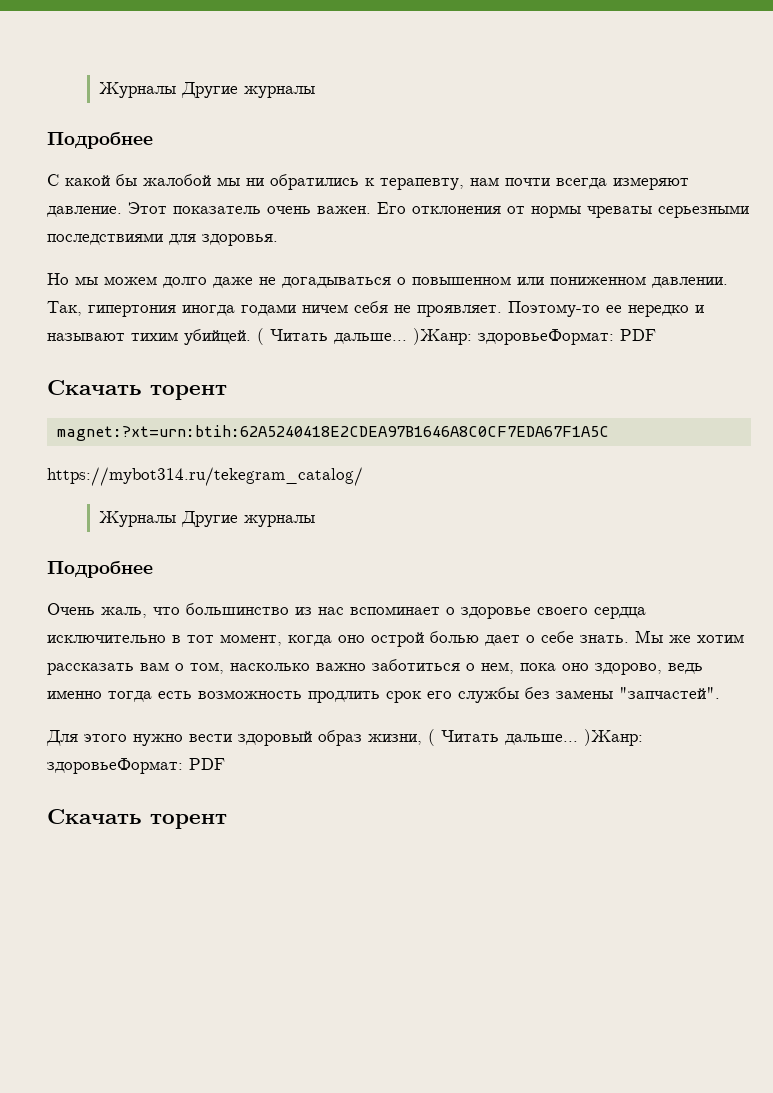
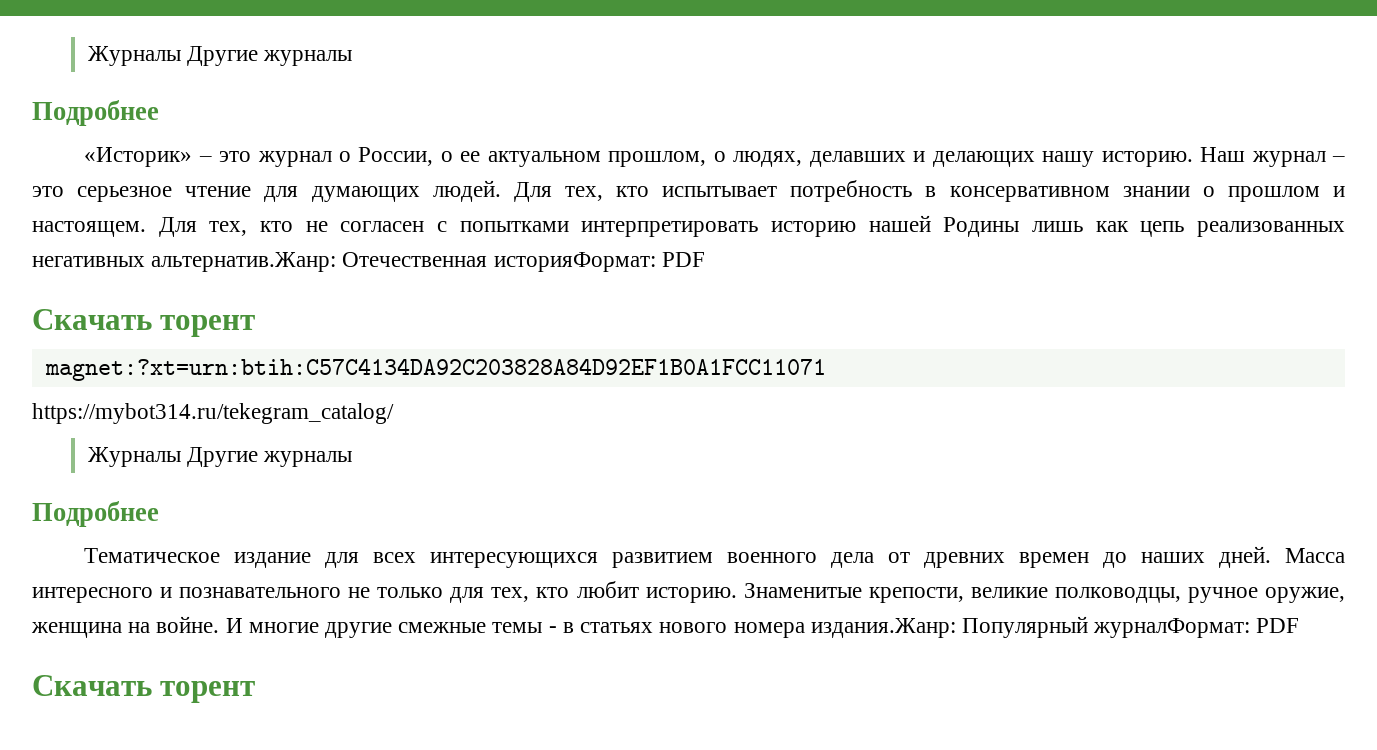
[98,82,315,98] [47,132,153,149] [47,174,689,190] [47,202,749,218] [47,233,278,246] [47,273,728,288] [47,301,704,317] [47,328,614,345] Журналы Другие журналы // Подробнее // С какой бы жалобой мы ни обратились к терапевту, нам почти всегда измеряют давление. Этот показатель очень важен. Его отклонения от нормы чреваты серьезными последствиями для здоровья. // Но мы можем долго даже не догадываться о повышенном или пониженном давлении. Так, гипертония иногда годами ничем себя не проявляет. Поэтому-то ее нередко и называют тихим убийцей. ( Читать дальше... )Жанр: здоровьеФормат: -> [87,46,353,66] [32,100,159,126] [84,147,1345,167] [32,180,1345,202] [32,215,1346,237] [32,252,656,272] Журналы Другие журналы // Подробнее // «Историк» – это журнал о России, о ее актуальном прошлом, о людях, делавших и делающих нашу историю. Наш журнал – это серьезное чтение для думающих людей. Для тех, кто испытывает потребность в консервативном знании о прошлом и настоящем. Для тех, кто не согласен с попытками интерпретировать историю нашей Родины лишь как цепь реализованных негативных альтернатив.Жанр: Отечественная историяФормат:
[56,425,609,441] magnet:?xt=urn:btih:62A5240418E2CDEA97B1646A8C0CF7EDA67F1A5C -> [44,358,826,381] magnet:?xt=urn:btih:C57C4134DA92C203828A84D92EF1B0A1FCC11071
[47,603,646,619] [47,630,744,647] [47,659,703,675] [47,687,720,703] [46,729,643,746] [47,758,183,774] Очень жаль, что большинство из нас вспоминает о здоровье своего сердца исключительно в тот момент, когда оно острой болью дает о себе знать. Мы же хотим рассказать вам о том, насколько важно заботиться о нем, пока оно здорово, ведь именно тогда есть возможность продлить срок его службы без замены "запчастей". // Для этого нужно вести здоровый образ жизни, ( Читать дальше... )Жанр: здоровьеФормат: -> [84,546,1345,568] [32,581,1345,603] [31,616,1251,638] Тематическое издание для всех интересующихся развитием военного дела от древних времен до наших дней. Масса интересного и познавательного не только для тех, кто любит историю. Знаменитые крепости, великие полководцы, ручное оружие, женщина на войне. И многие другие смежные темы - в статьях нового номера издания.Жанр: Популярный журналФормат:

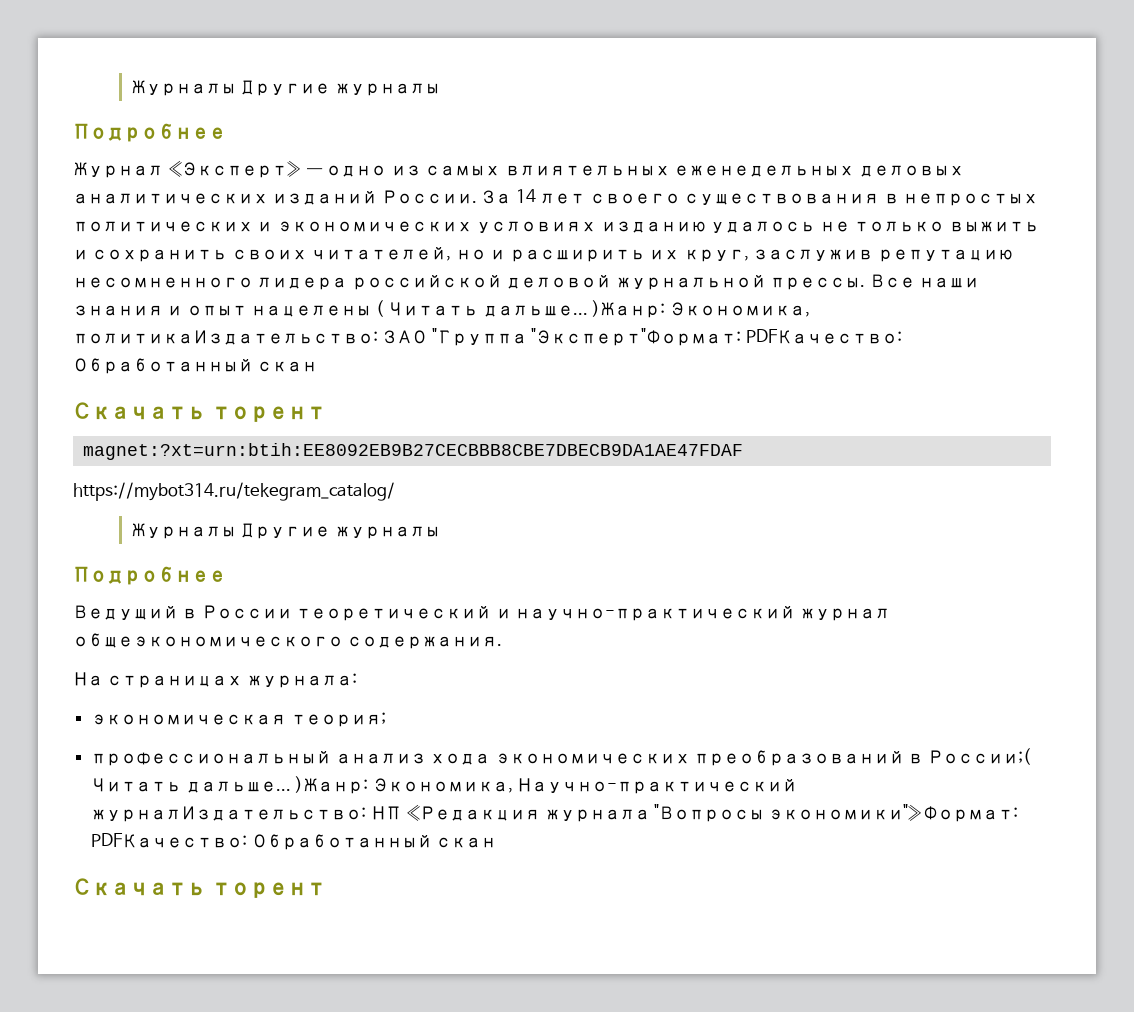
[87,46,353,66] [32,100,159,126] [84,147,1345,167] [32,180,1345,202] [32,215,1346,237] [32,252,705,272] Журналы Другие журналы // Подробнее // «Историк» – это журнал о России, о ее актуальном прошлом, о людях, делавших и делающих нашу историю. Наш журнал – это серьезное чтение для думающих людей. Для тех, кто испытывает потребность в консервативном знании о прошлом и настоящем. Для тех, кто не согласен с попытками интерпретировать историю нашей Родины лишь как цепь реализованных негативных альтернатив.Жанр: Отечественная историяФормат: PDF -> [130,80,440,96] [73,123,226,142] [73,160,964,178] [73,189,1039,206] [73,221,1039,234] [73,247,1013,262] [73,274,980,290] [73,300,810,318] [73,328,902,346] [73,358,318,374] Журналы Другие журналы // Подробнее // Журнал «Эксперт» — одно из самых влиятельных еженедельных деловых аналитических изданий России. За 14 лет своего существования в непростых политических и экономических условиях изданию удалось не только выжить и сохранить своих читателей, но и расширить их круг, заслужив репутацию несомненного лидера российской деловой журнальной прессы. Все наши знания и опыт нацелены ( Читать дальше... )Жанр: Экономика, политикаИздательство: ЗАО "Группа "Эксперт"Формат: PDFКачество: Обработанный скан
[44,358,826,381] magnet:?xt=urn:btih:C57C4134DA92C203828A84D92EF1B0A1FCC11071 -> [82,443,743,460] magnet:?xt=urn:btih:EE8092EB9B27CECBBB8CBE7DBECB9DA1AE47FDAF
[84,546,1345,568] [32,581,1345,603] [31,616,1300,638] Тематическое издание для всех интересующихся развитием военного дела от древних времен до наших дней. Масса интересного и познавательного не только для тех, кто любит историю. Знаменитые крепости, великие полководцы, ручное оружие, женщина на войне. И многие другие смежные темы - в статьях нового номера издания.Жанр: Популярный журналФормат: PDF -> [73,605,890,621] [73,633,503,649] [73,672,357,688] [91,712,386,727] [91,748,1031,766] [91,776,797,794] [91,804,1019,822] [91,833,497,850] Ведущий в России теоретический и научно-практический журнал общеэкономического содержания. // На страницах журнала: // экономическая теория; // профессиональный анализ хода экономических преобразований в России;( Читать дальше... )Жанр: Экономика, Научно-практический журналИздательство: НП «Редакция журнала "Вопросы экономики"»Формат: PDFКачество: Обработанный скан

